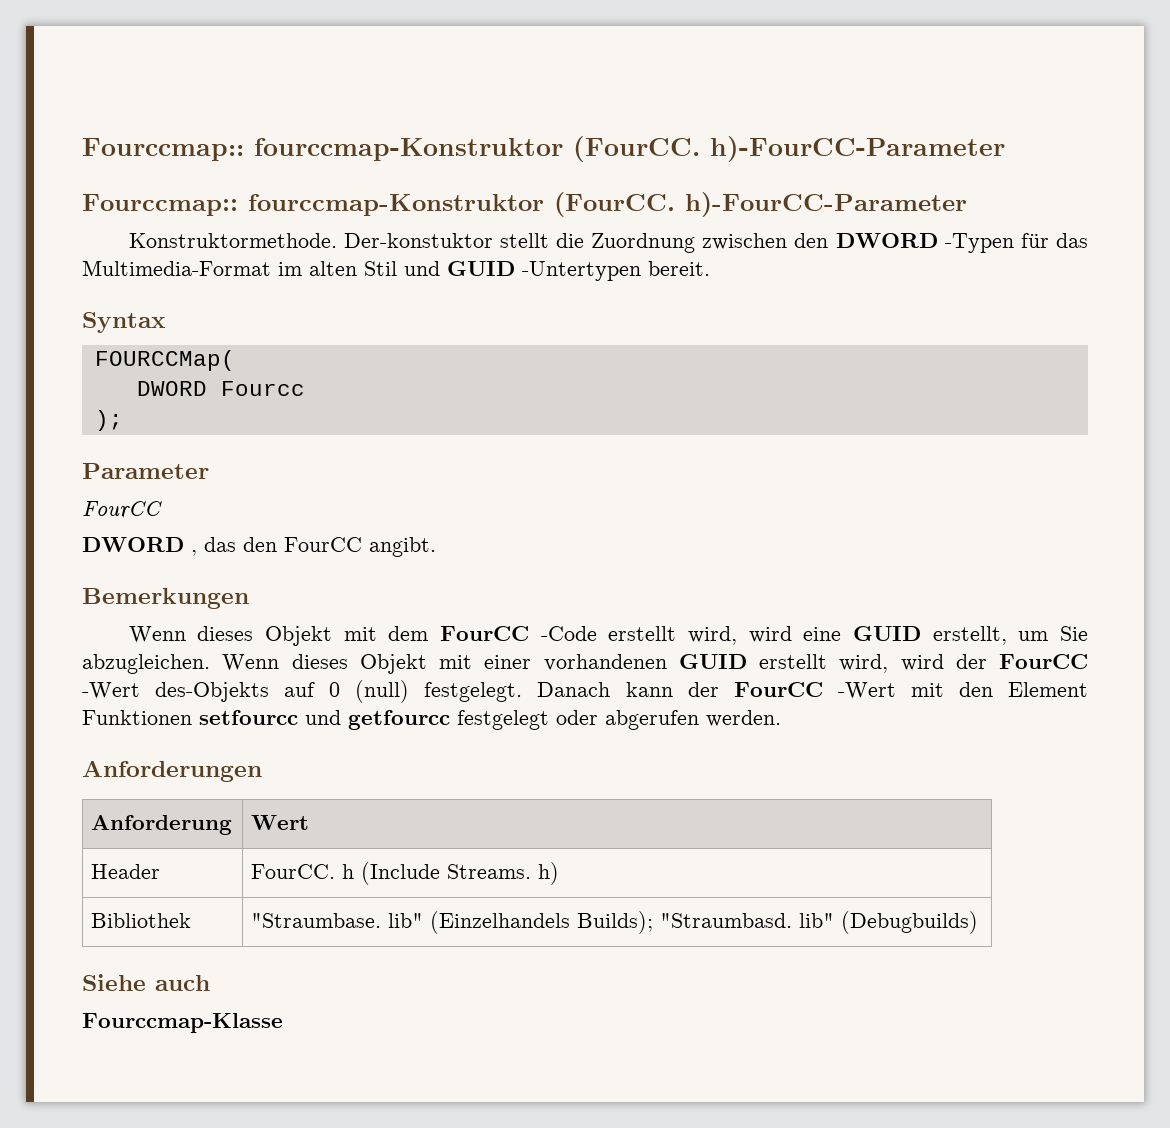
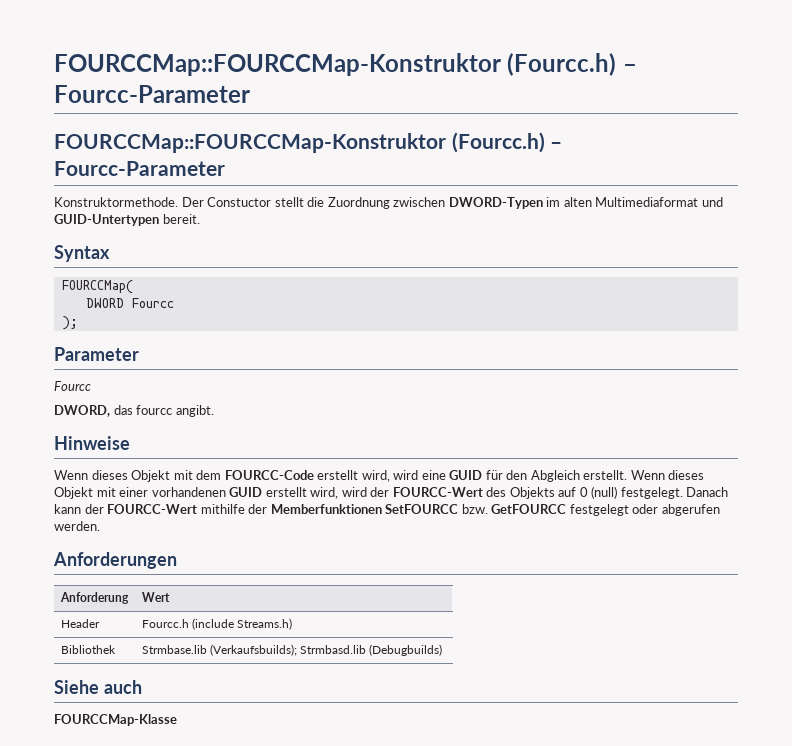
[82,136,1005,162] [82,192,967,217] Fourccmap:: fourccmap-Konstruktor (FourCC. h)-FourCC-Parameter // Fourccmap:: fourccmap-Konstruktor (FourCC. h)-FourCC-Parameter -> [54,53,637,76] [54,85,250,103] [54,132,563,153] [54,161,225,176] FOURCCMap::FOURCCMap-Konstruktor (Fourcc.h) – Fourcc-Parameter // FOURCCMap::FOURCCMap-Konstruktor (Fourcc.h) – Fourcc-Parameter
[343,233,493,248] Der-konstuktor -> [181,197,272,207] Der Constuctor
[794,233,1088,253] [82,260,641,281] den DWORD -Typen für das Multimedia-Format im alten Stil und GUID -Untertypen -> [448,197,723,209] [54,214,159,226] DWORD-Typen im alten Multimediaformat und GUID-Untertypen
[82,501,162,519] [82,537,362,556] FourCC // DWORD , das den FourCC -> [54,381,91,391] [54,405,173,417] Fourcc // DWORD, das fourcc
[82,588,249,609] Bemerkungen -> [54,436,130,450] Hinweise
[439,626,597,641] FourCC -Code -> [224,470,314,480] FOURCC-Code
[932,626,1089,645] [82,654,210,674] erstellt, um Sie abzugleichen. -> [485,470,628,482] für den Abgleich erstellt.
[999,654,1088,669] [82,682,270,702] FourCC -Wert des-Objekts -> [392,487,555,499] FOURCC-Wert des Objekts
[733,682,1089,699] [82,710,450,730] FourCC -Wert mit den Element Funktionen setfourcc und getfourcc -> [107,504,567,514] FOURCC-Wert mithilfe der Memberfunktionen SetFOURCC bzw. GetFOURCC
[251,862,560,885] [91,913,192,928] [251,911,835,934] FourCC. h (Include Streams. h) // Bibliothek | "Straumbase. lib" (Einzelhandels Builds); "Straumbasd. lib" -> [141,618,292,630] [60,645,116,654] [141,644,366,656] Fourcc.h (include Streams.h) // Bibliothek | Strmbase.lib (Verkaufsbuilds); Strmbasd.lib
[82,1013,283,1033] Fourccmap-Klasse -> [54,714,177,726] FOURCCMap-Klasse

